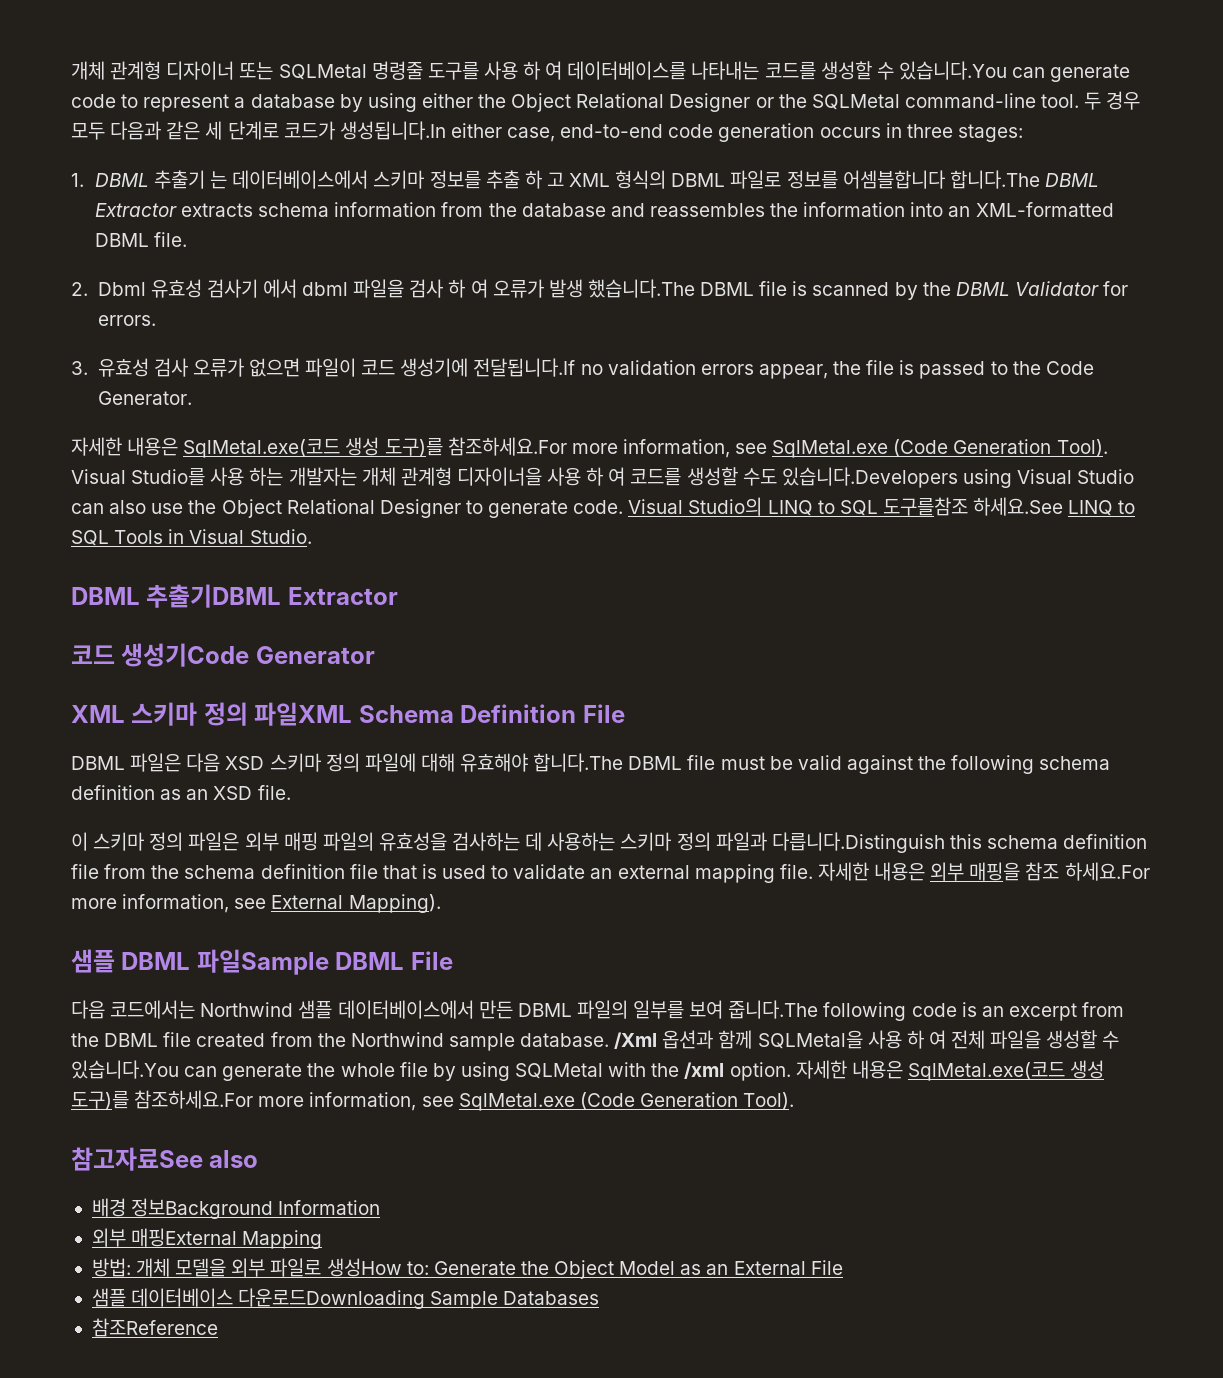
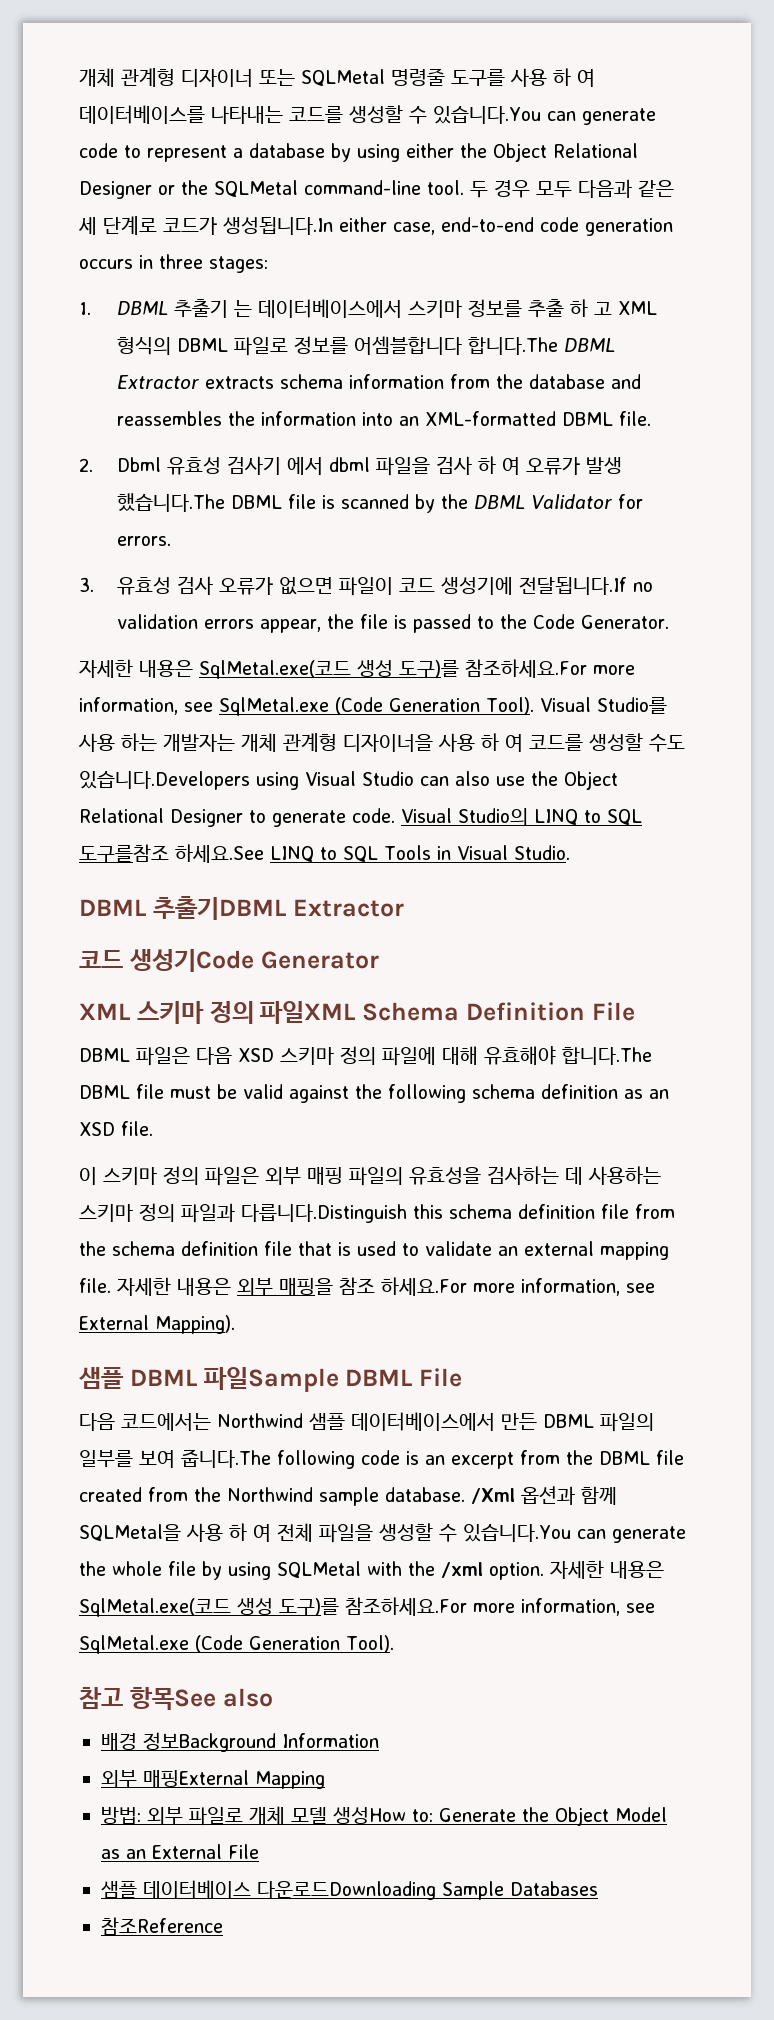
[71,1147,203,1171] 참고자료See -> [79,1687,216,1710] 참고 항목See
[136,1258,322,1277] 개체 모델을 외부 파일로 -> [147,1806,327,1826] 외부 파일로 개체 모델

